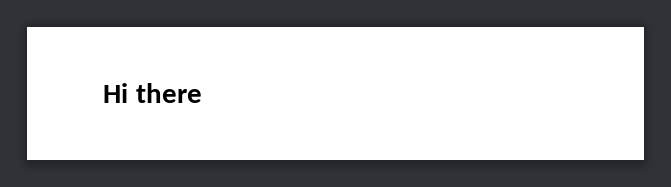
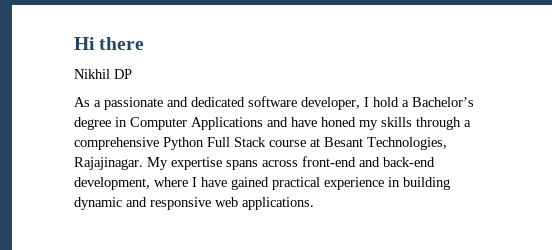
(202, 93) none -> [74,69,132,79] [74,96,474,110] [74,117,471,130] [74,137,447,150] [74,156,435,170] [74,177,450,190] [74,197,314,210] // Nikhil DP // As a passionate and dedicated software developer, I hold a Bachelor’s degree in Computer Applications and have honed my skills through a comprehensive Python Full Stack course at Besant Technologies, Rajajinagar. My expertise spans across front-end and back-end development, where I have gained practical experience in building dynamic and responsive web applications.

